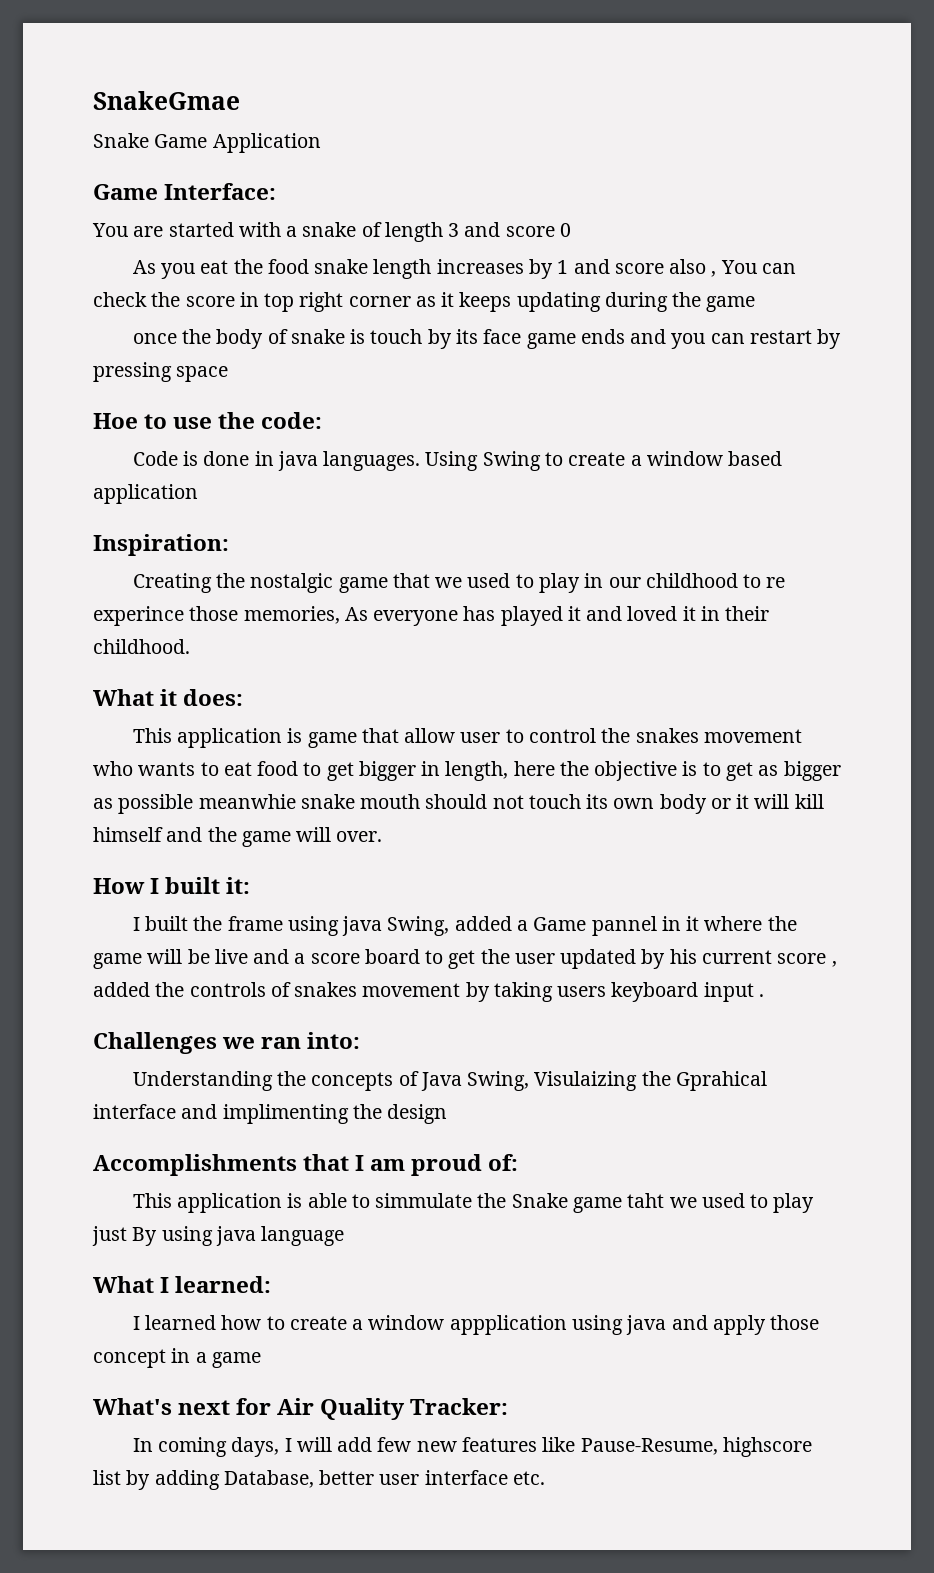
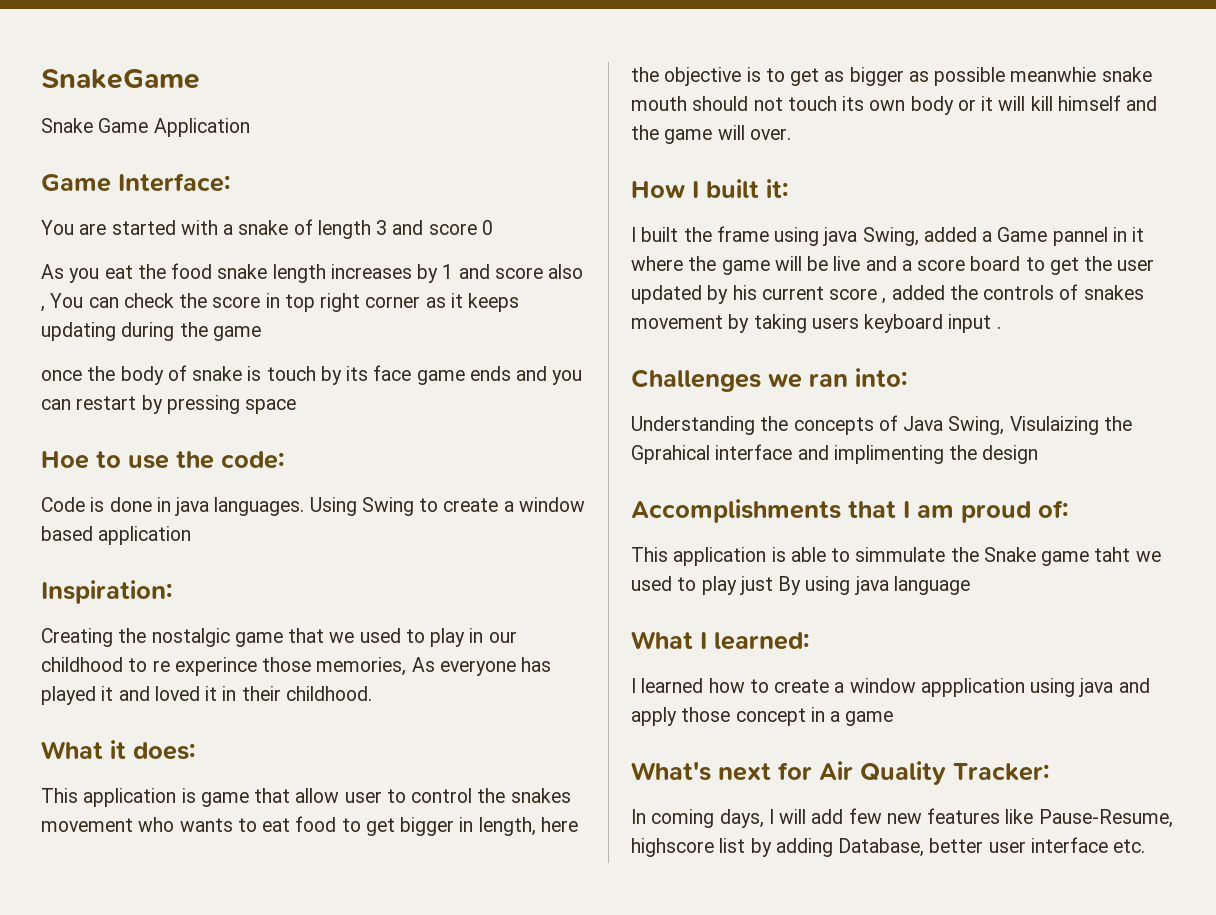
[93,91,240,110] SnakeGmae -> [41,69,200,89] SnakeGame

